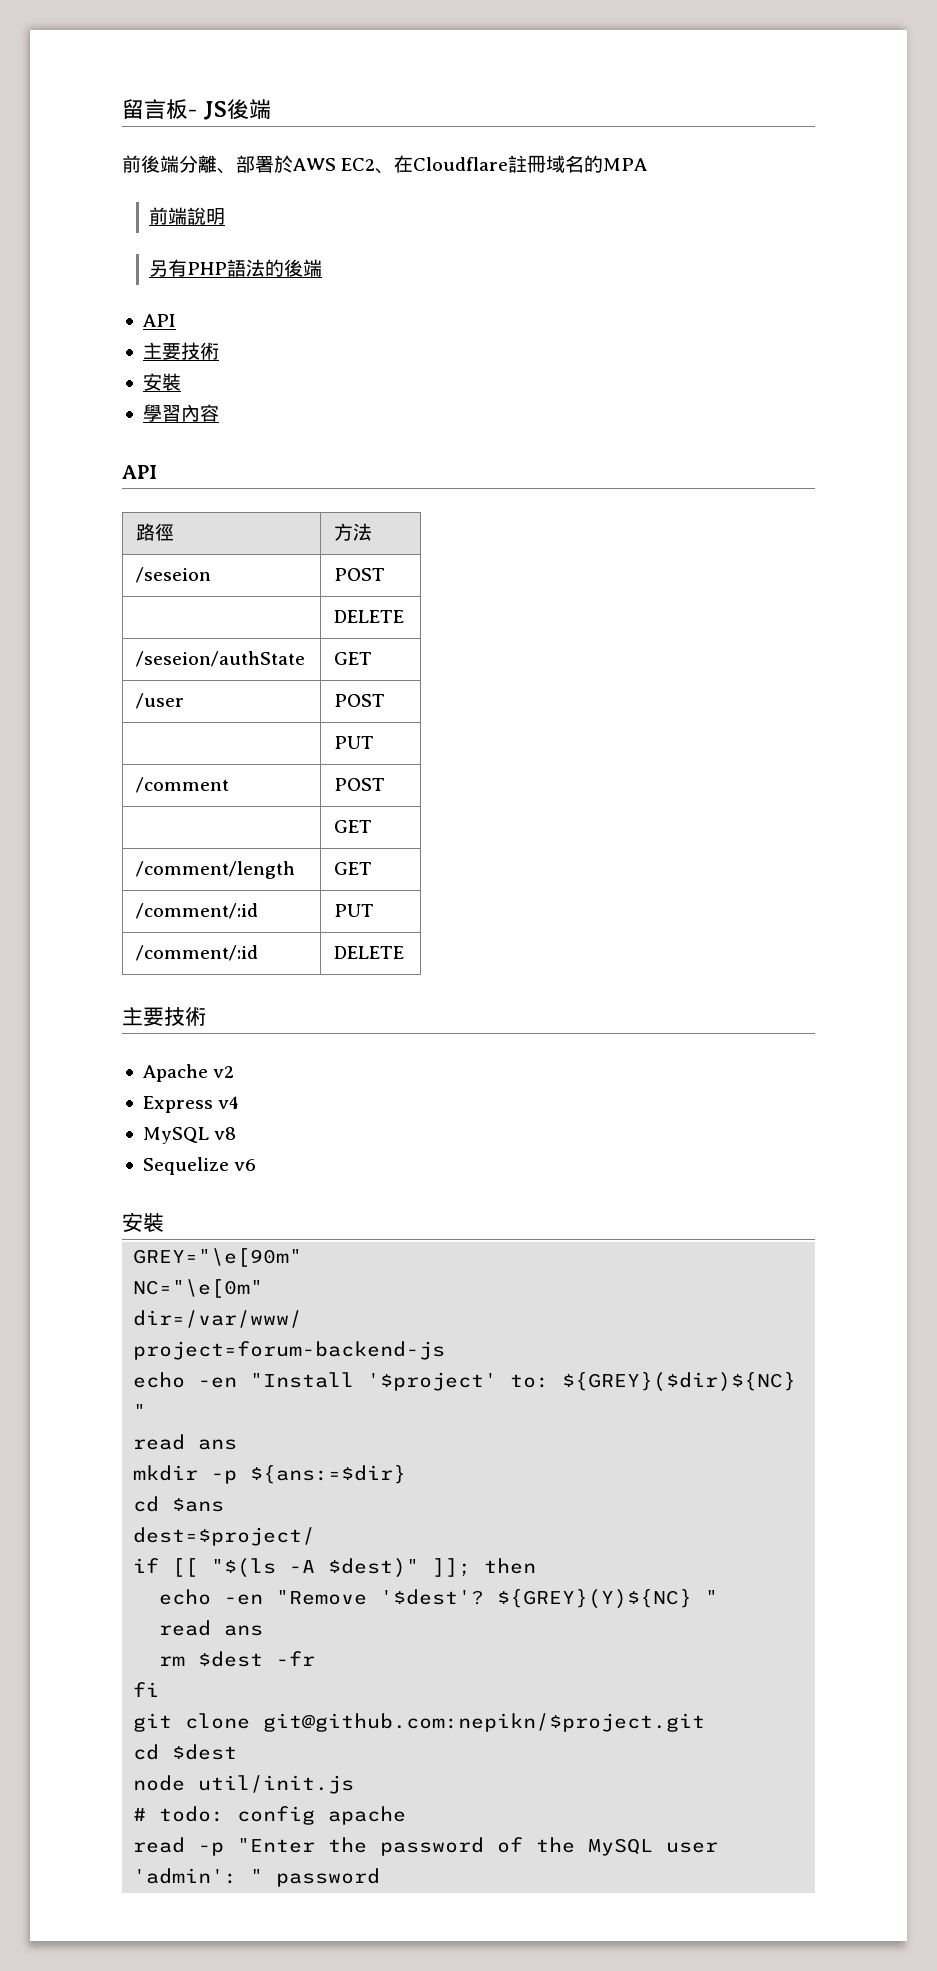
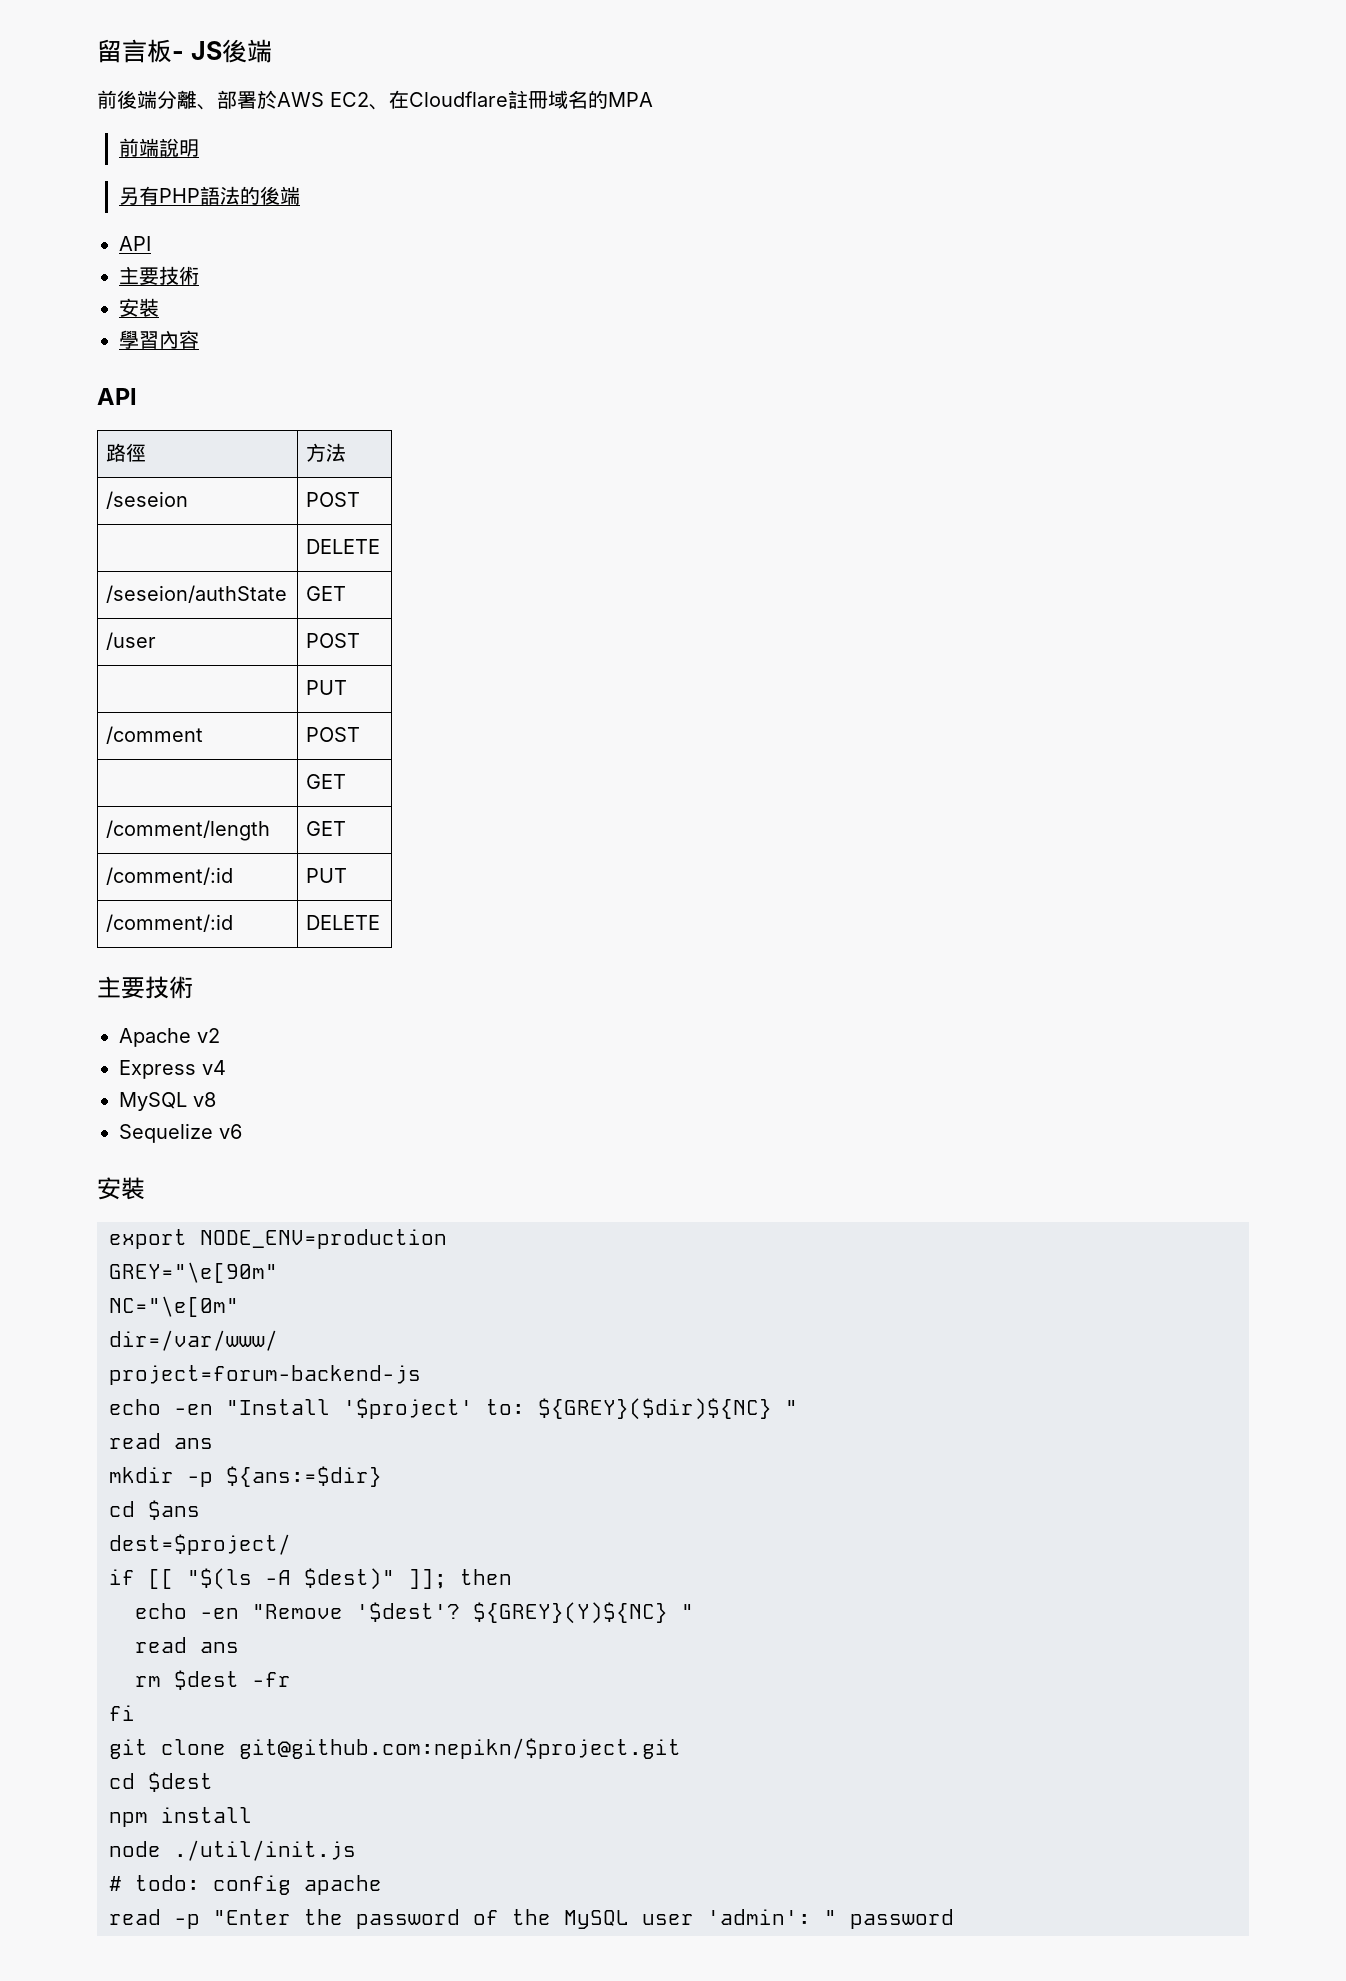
(164, 1222) none -> [109,1229,447,1249] // export NODE_ENV=production
(238, 1752) none -> [109,1807,252,1827] // npm install
[198,1775,355,1794] util/init.js -> [174,1840,356,1861] ./util/init.js

